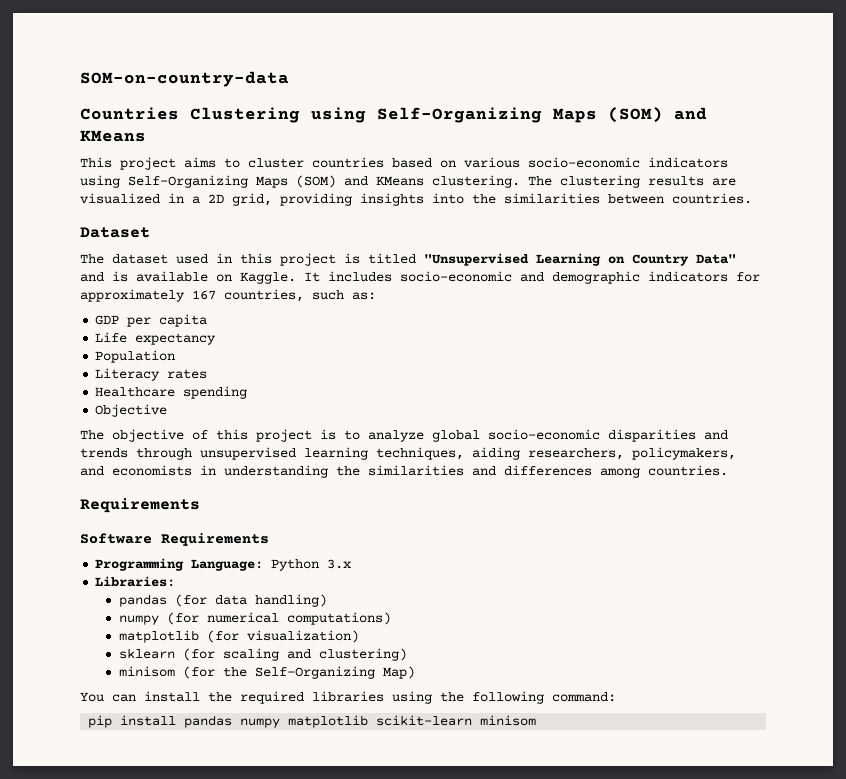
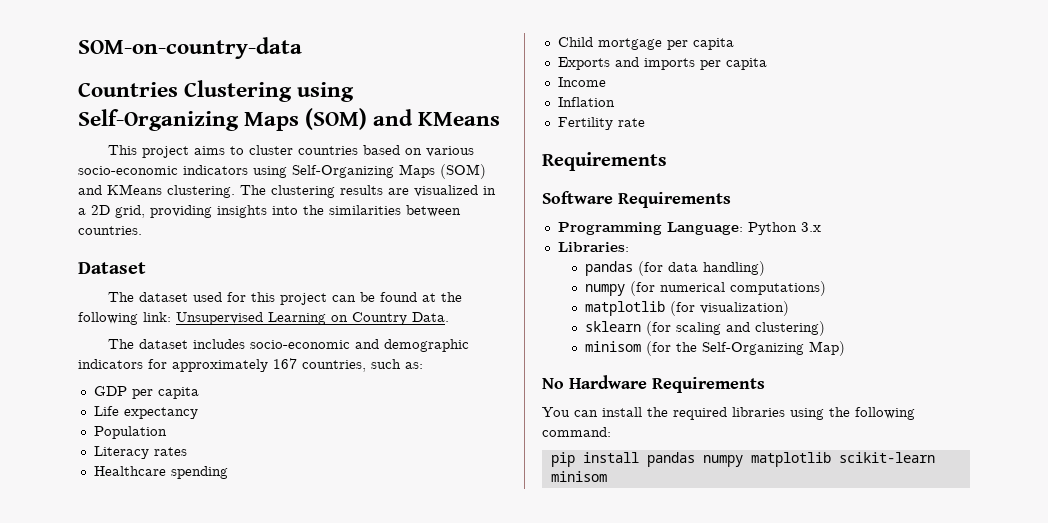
[216,253,736,266] [80,271,320,284] in this project is titled "Unsupervised Learning on Country Data" and is available on Kaggle. It -> [227,292,463,305] [78,312,449,325] [108,339,189,349] for this project can be found at the following link: Unsupervised Learning on Country Data. // The dataset
[95,404,168,417] [80,429,728,442] [80,447,736,460] [80,465,728,478] Objective // The objective of this project is to analyze global socio-economic disparities and trends through unsupervised learning techniques, aiding researchers, policymakers, and economists in understanding the similarities and differences among countries. -> [557,37,734,50] [557,57,767,70] [557,77,606,87] [557,97,615,107] [557,117,645,130] Child mortgage per capita // Exports and imports per capita // Income // Inflation // Fertility rate
(415, 672) none -> [542,375,765,393] // No Hardware Requirements

